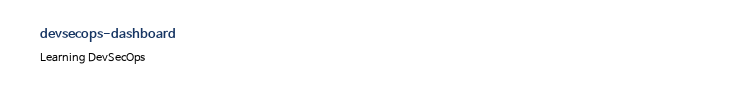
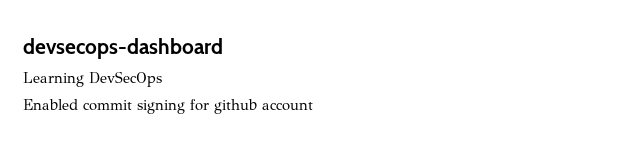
(145, 58) none -> [23,99,313,114] // Enabled commit signing for github account

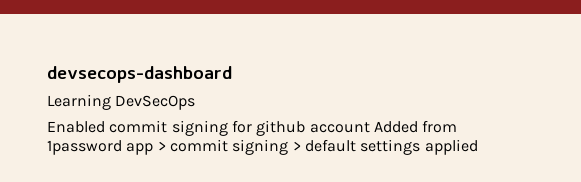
(313, 106) none -> [373,120,458,133] [47,139,478,155] Added from 1password app > commit signing > default settings applied

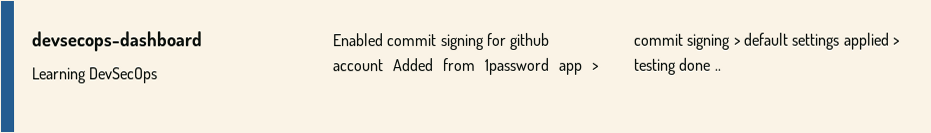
(478, 147) none -> [892,37,900,46] [633,57,722,75] > testing done ..

